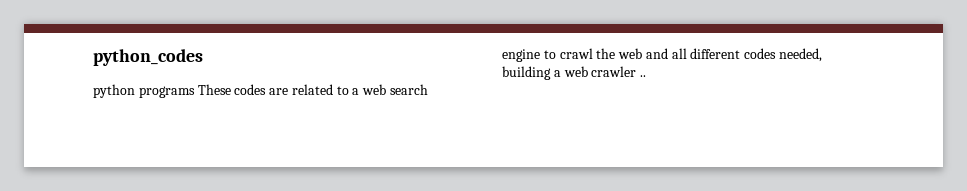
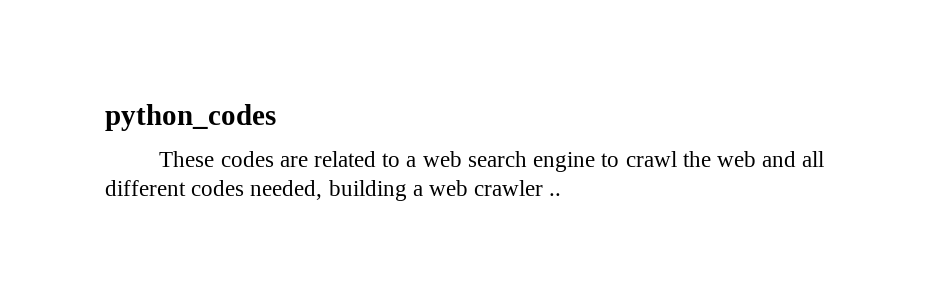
[93,84,195,98] python programs -> (276, 117) none

